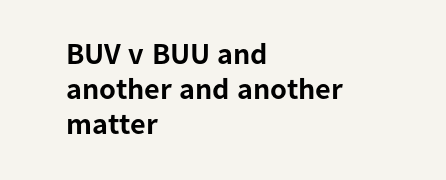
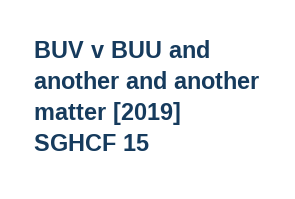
(158, 124) none -> [113,102,181,125] [34,134,149,151] [2019] SGHCF 15

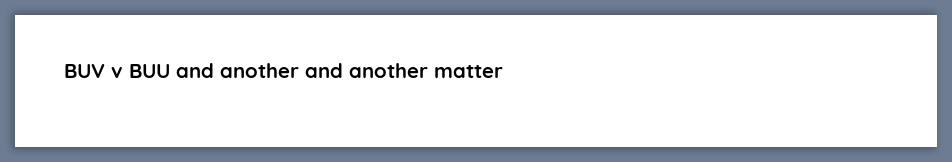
[113,102,181,125] [34,134,149,151] [2019] SGHCF 15 -> (503, 71) none

